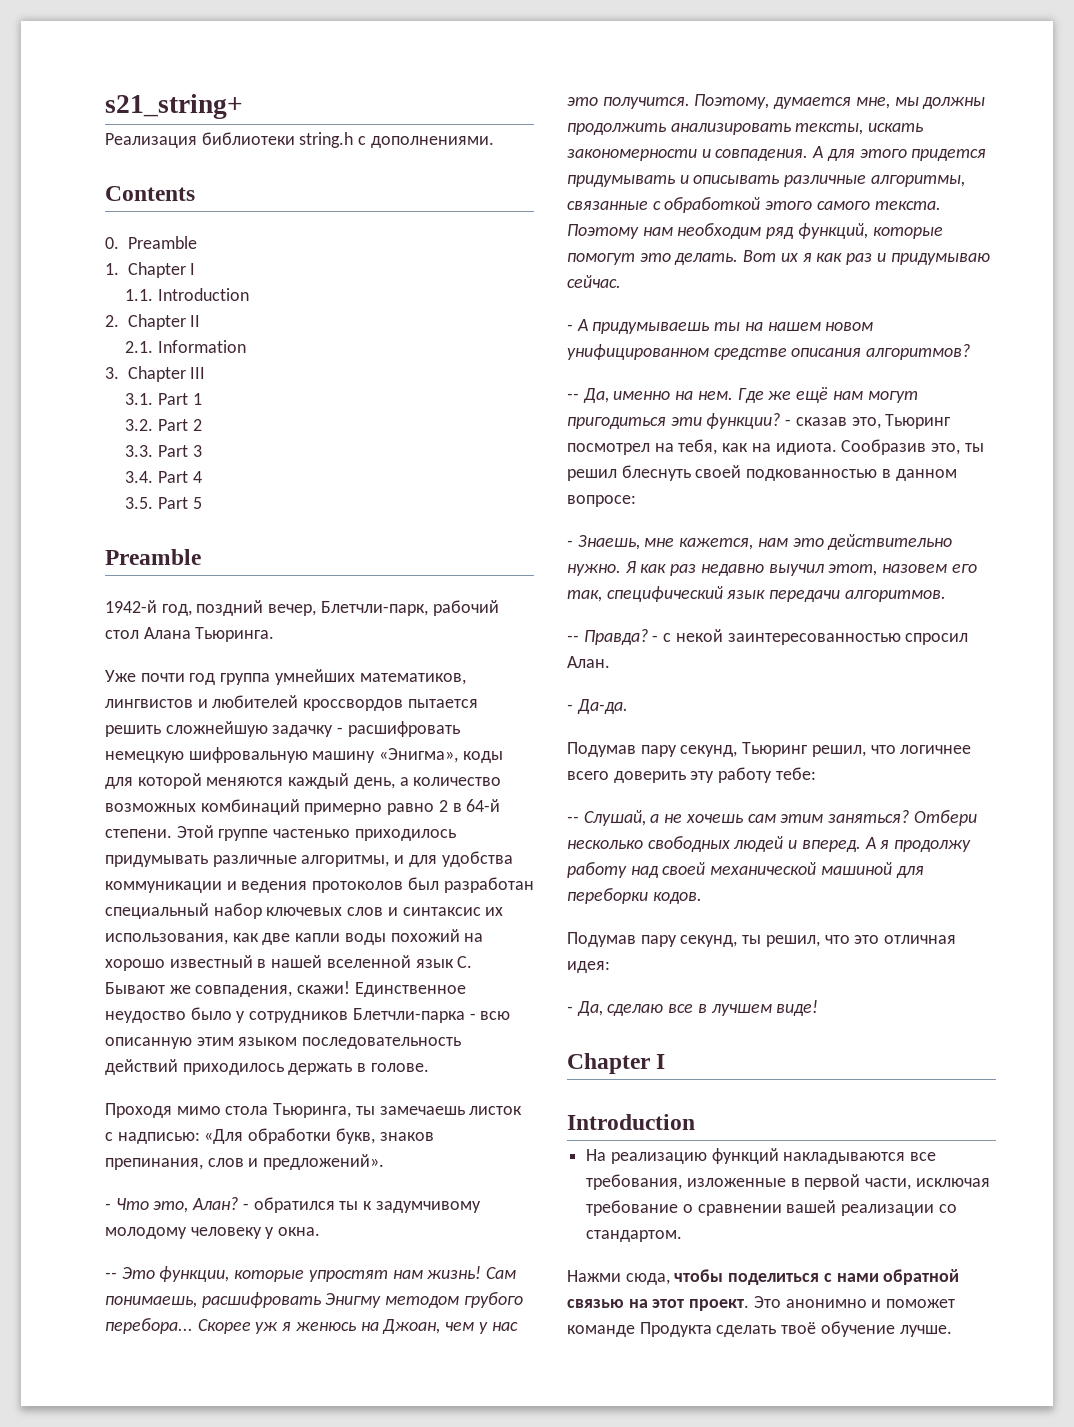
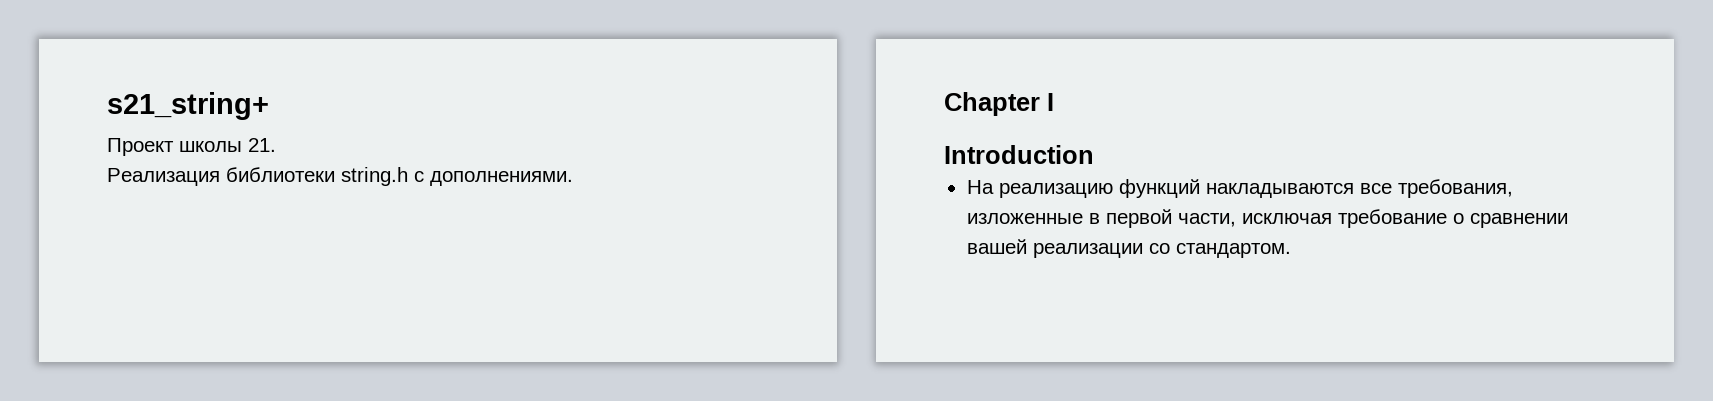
(243, 106) none -> [107,138,276,156] // Проект школы 21.
[105,186,195,201] [105,236,197,249] [105,262,196,278] [125,288,249,301] [105,314,201,330] [125,340,246,353] [105,366,206,382] [125,393,202,405] [125,419,202,431] [125,445,202,457] [125,471,202,483] [125,497,202,509] [105,549,201,565] [105,600,499,616] [105,627,275,642] [105,669,466,685] [105,695,478,711] [105,721,460,737] [105,747,503,763] [105,773,502,789] [105,799,501,815] [105,825,456,841] [105,851,513,867] [105,877,534,893] [105,903,504,919] [105,929,484,945] [105,955,473,971] [105,981,466,997] [105,1007,511,1023] [105,1037,462,1049] [105,1059,429,1075] [105,1103,523,1118] [105,1128,434,1144] [105,1154,385,1170] [105,1197,481,1213] [105,1227,321,1239] [105,1266,517,1282] [105,1292,523,1308] [105,1318,518,1334] [567,94,986,109] [567,123,924,135] [567,146,987,161] [567,175,965,187] [567,197,941,213] [567,223,943,239] [567,250,990,265] [567,275,621,288] [567,319,874,334] [567,344,971,360] [567,387,918,403] [567,413,952,429] [567,439,984,455] [567,465,957,481] [567,495,636,507] [567,534,953,550] [567,561,977,576] [567,586,946,602] [567,629,969,645] [567,656,610,668] [567,699,628,714] [567,742,972,757] [567,767,816,783] [567,810,977,826] [567,836,972,852] [567,862,924,878] [567,888,702,904] [567,932,957,947] [567,961,610,973] [567,1000,819,1016] // Contents // 0. Preamble // 1. Chapter I // 1.1. Introduction // 2. Chapter II // 2.1. Information // 3. Chapter III // 3.1. Part 1 // 3.2. Part 2 // 3.3. Part 3 // 3.4. Part 4 // 3.5. Part 5 // Preamble // 1942-й год, поздний вечер, Блетчли-парк, рабочий стол Алана Тьюринга. // Уже почти год группа умнейших математиков, лингвистов и любителей кроссвордов пытается решить сложнейшую задачку - расшифровать немецкую шифровальную машину «Энигма», коды для которой меняются каждый день, а количество возможных комбинаций примерно равно 2 в 64-й степени. Этой группе частенько приходилось придумывать различные алгоритмы, и для удобства коммуникации и ведения протоколов был разработан специальный набор ключевых слов и синтаксис их использования, как две капли воды похожий на хорошо известный в нашей вселенной язык С. Бывают же совпадения, скажи! Единственное неудоство было у сотрудников Блетчли-парка - всю описанную этим языком последовательность действий приходилось держать в голове. // Проходя мимо стола Тьюринга, ты замечаешь листок с надписью: «Для обработки букв, знаков препинания, слов и предложений». // - Что это, Алан? - обратился ты к задумчивому молодому человеку у окна. // -- Это функции, которые упростят нам жизнь! Сам понимаешь, расшифровать Энигму методом грубого перебора... Cкорее уж я женюсь на Джоан, чем у нас это получится. Поэтому, думается мне, мы должны продолжить анализировать тексты, искать закономерности и совпадения. А для этого придется придумывать и описывать различные алгоритмы, связанные с обработкой этого самого текста. Поэтому нам необходим ряд функций, которые помогут это делать. Вот их я как раз и придумываю сейчас. // - А придумываешь ты на нашем новом унифицированном средстве описания алгоритмов? // -- Да, именно на нем. Где же ещё нам могут пригодиться эти функции? - сказав это, Тьюринг посмотрел на тебя, как на идиота. Сообразив это, ты решил блеснуть своей подкованностью в данном вопросе: // - Знаешь, мне кажется, нам это действительно нужно. Я как раз недавно выучил этот, назовем его так, специфический язык передачи алгоритмов. // -- Правда? - с некой заинтересованностью спросил Алан. // - Да-да. // Подумав пару секунд, Тьюринг решил, что логичнее всего доверить эту работу тебе: // -- Слушай, а не хочешь сам этим заняться? Отбери несколько свободных людей и вперед. А я продолжу работу над своей механической машиной для переборки кодов. // Подумав пару секунд, ты решил, что это отличная идея: // - Да, сделаю все в лучшем виде! -> (573, 178) none
[567,1269,960,1285] [567,1296,956,1311] [567,1321,952,1337] // Нажми сюда, чтобы поделиться с нами обратной связью на этот проект. Это анонимно и поможет команде Продукта сделать твоё обучение лучше. -> (1291, 250) none

